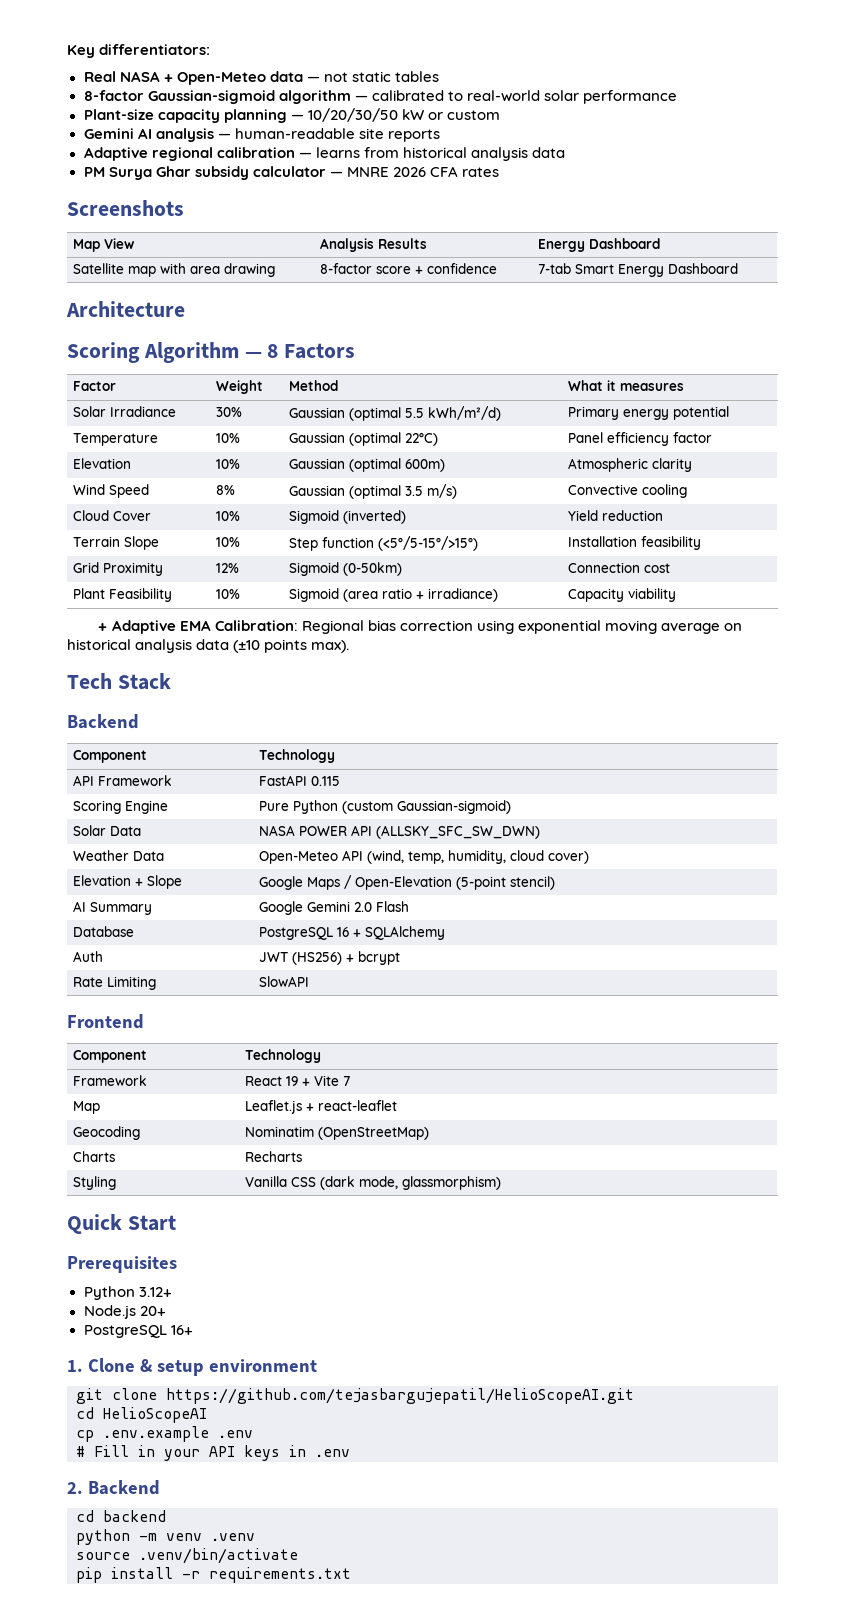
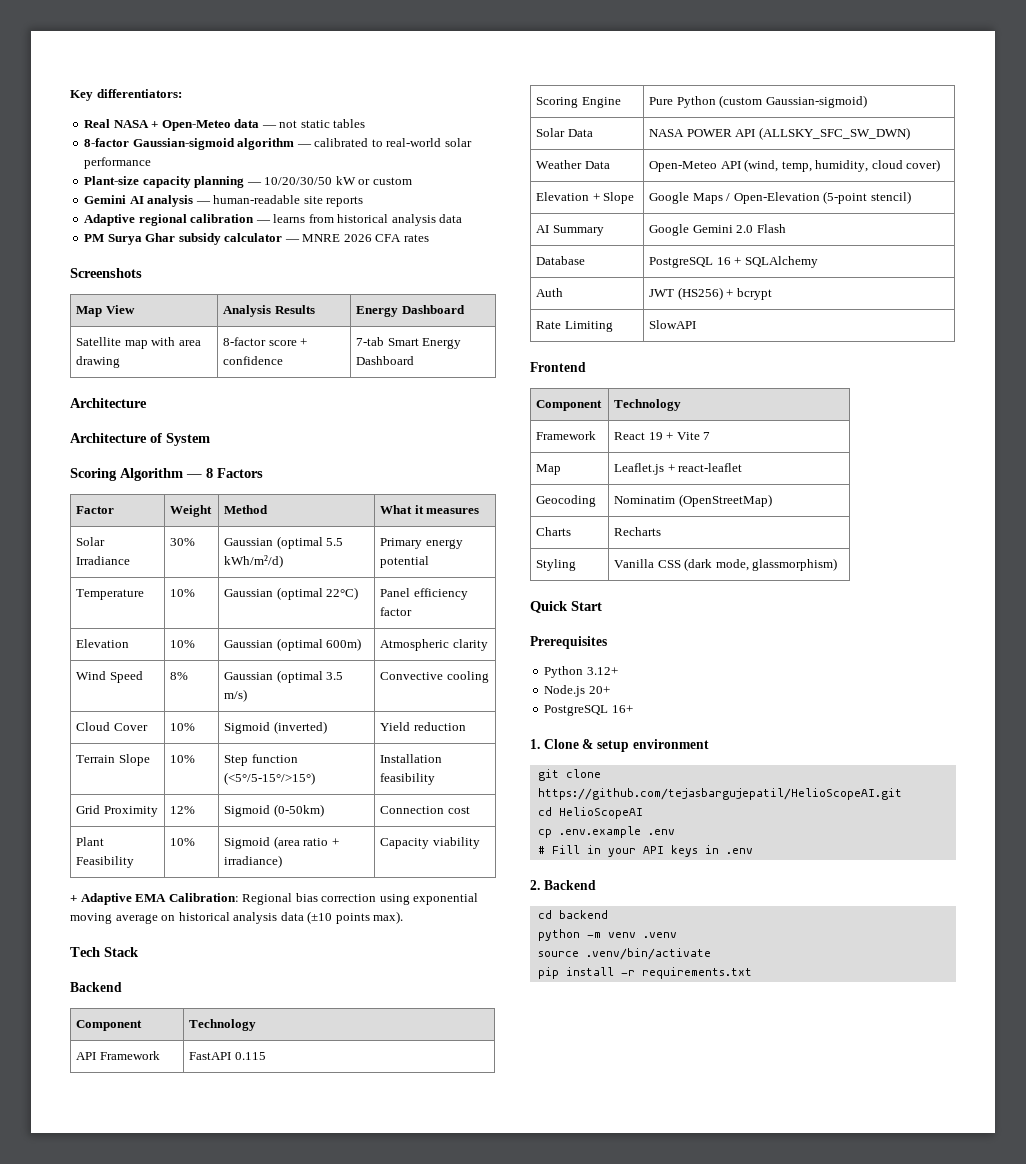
(185, 309) none -> [70,433,210,446] // Architecture of System

